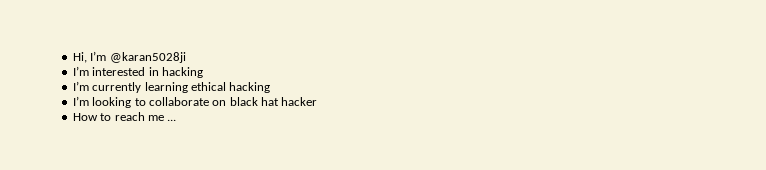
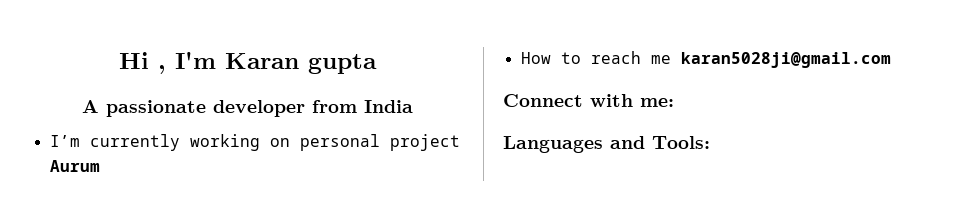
[72,51,186,63] [72,66,203,78] [72,81,271,93] [72,96,318,108] [72,112,177,121] Hi, I’m @karan5028ji // I’m interested in hacking // I’m currently learning ethical hacking // I’m looking to collaborate on black hat hacker // How to reach me ... -> [119,51,377,74] [82,100,413,117] [49,134,460,151] [49,160,100,172] [520,51,891,68] [503,94,674,107] [503,136,710,153] Hi , I'm Karan gupta // A passionate developer from India // I’m currently working on personal project Aurum // How to reach me karan5028ji@gmail.com // Connect with me: // Languages and Tools:

